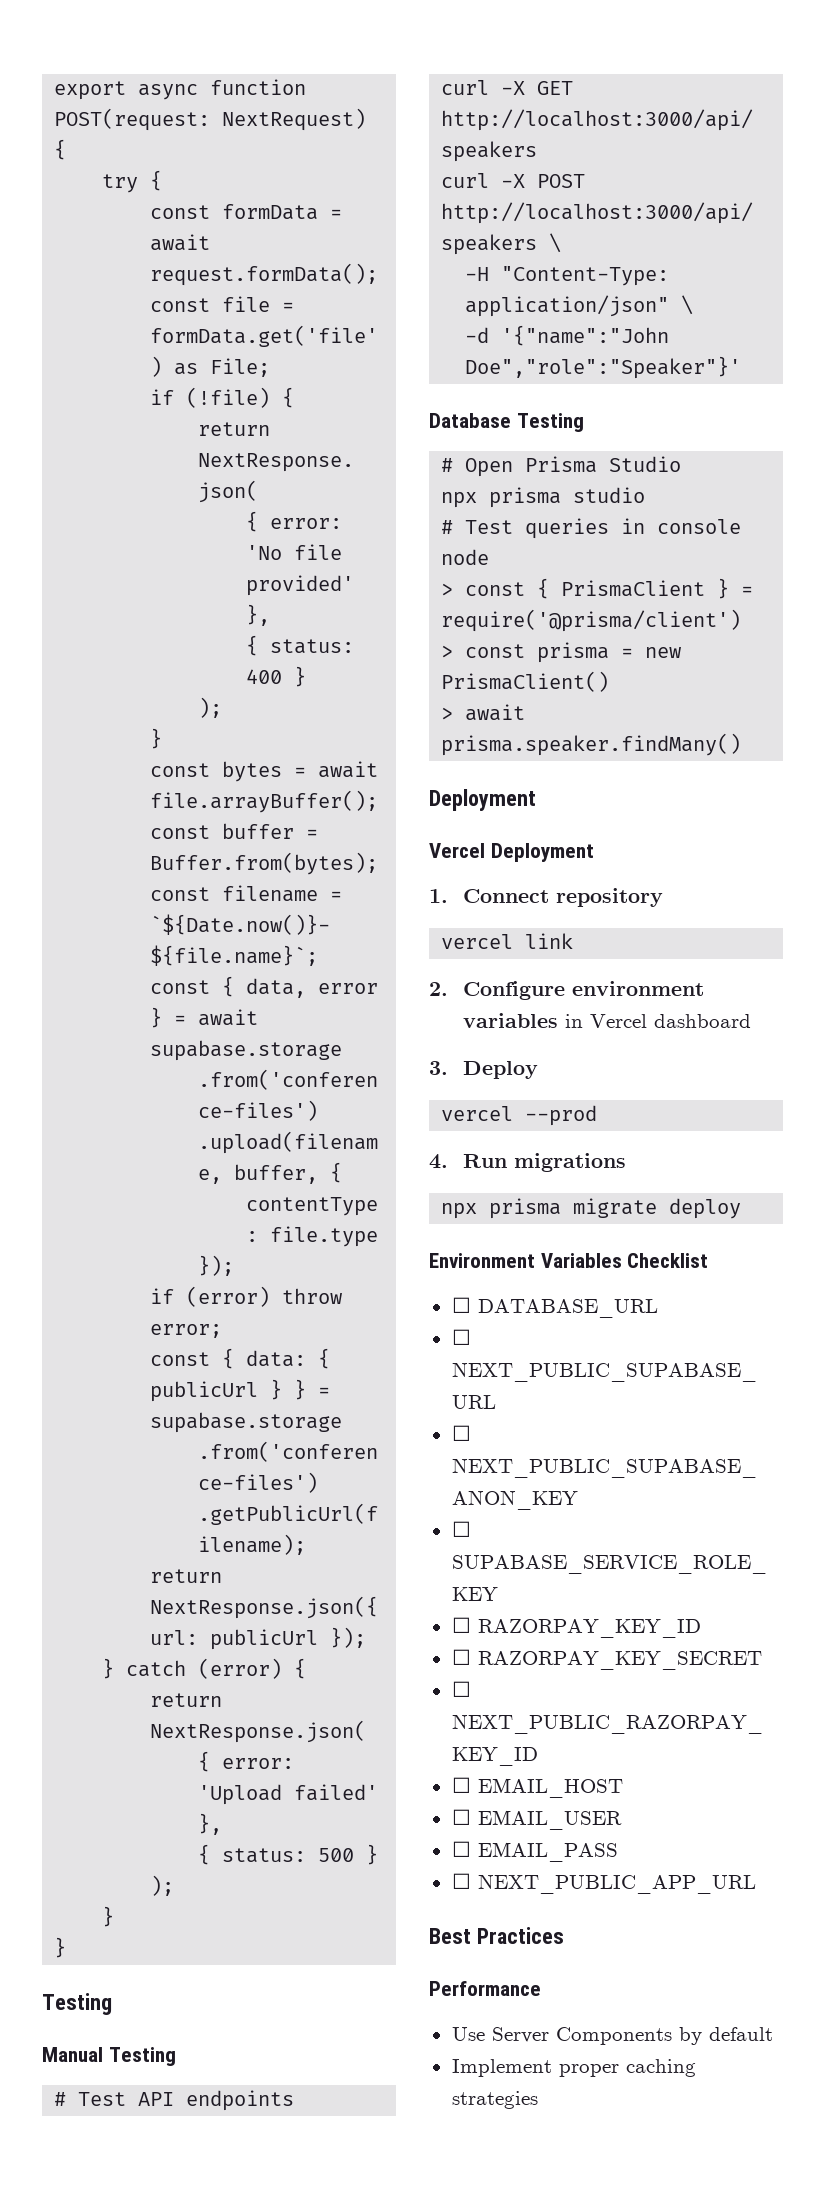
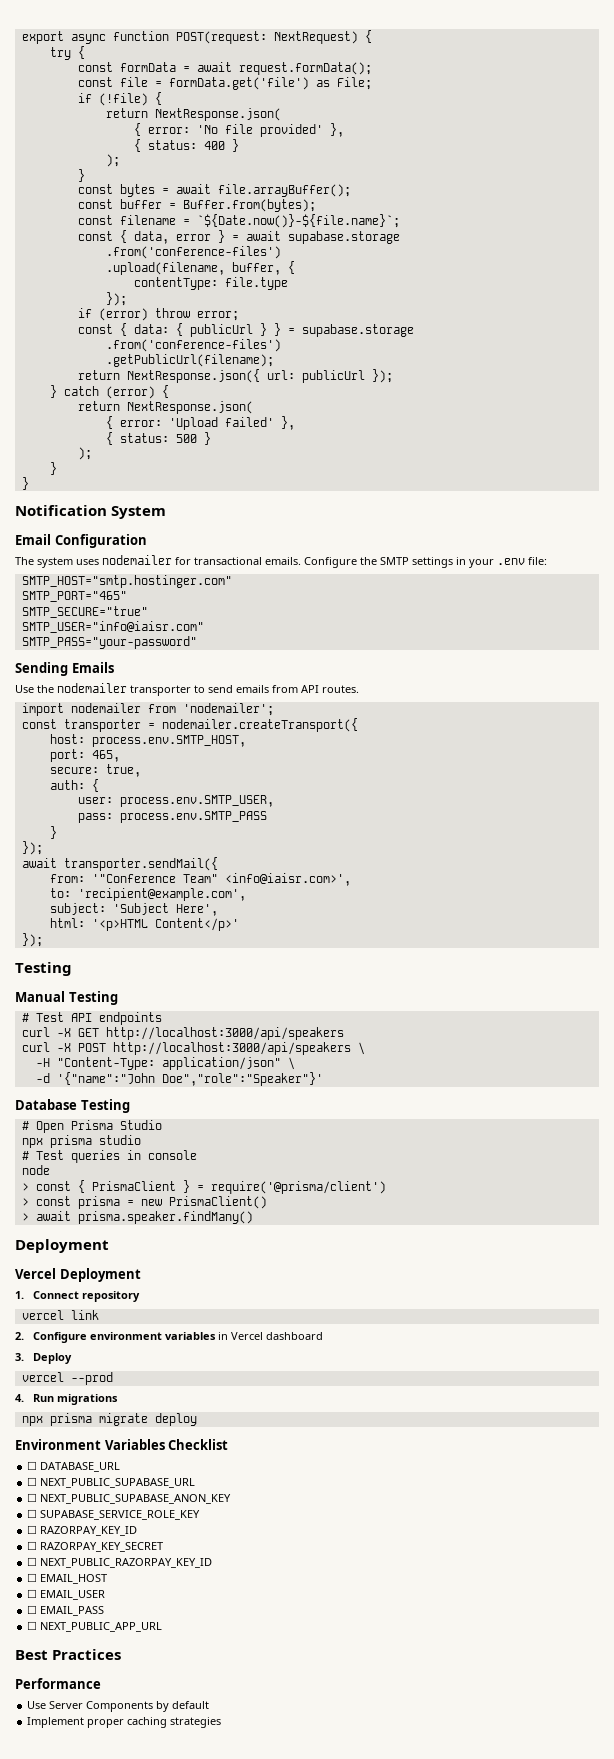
(67, 1947) none -> [15,505,167,519] [15,534,147,548] [15,555,547,568] [21,575,232,588] [21,591,127,602] [21,606,148,618] [21,621,204,633] [21,636,197,649] [15,662,114,676] [15,683,359,696] [21,703,274,716] [21,718,358,732] [49,734,246,747] [49,749,120,762] [49,764,141,777] [49,779,99,792] [77,795,274,807] [77,811,267,823] [49,826,57,839] [21,841,43,855] [21,857,218,871] [49,873,351,886] [49,888,246,901] [49,903,218,916] [49,918,239,931] [21,933,43,947] // Notification System // Email Configuration // The system uses nodemailer for transactional emails. Configure the SMTP settings in your .env file: // SMTP_HOST="smtp.hostinger.com" // SMTP_PORT="465" // SMTP_SECURE="true" // SMTP_USER="info@iaisr.com" // SMTP_PASS="your-password" // Sending Emails // Use the nodemailer transporter to send emails from API routes. // import nodemailer from 'nodemailer'; // const transporter = nodemailer.createTransport({ // host: process.env.SMTP_HOST, // port: 465, // secure: true, // auth: { // user: process.env.SMTP_USER, // pass: process.env.SMTP_PASS // } // }); // await transporter.sendMail({ // from: '"Conference Team" <info@iaisr.com>', // to: 'recipient@example.com', // subject: 'Subject Here', // html: '<p>HTML Content</p>' // });

